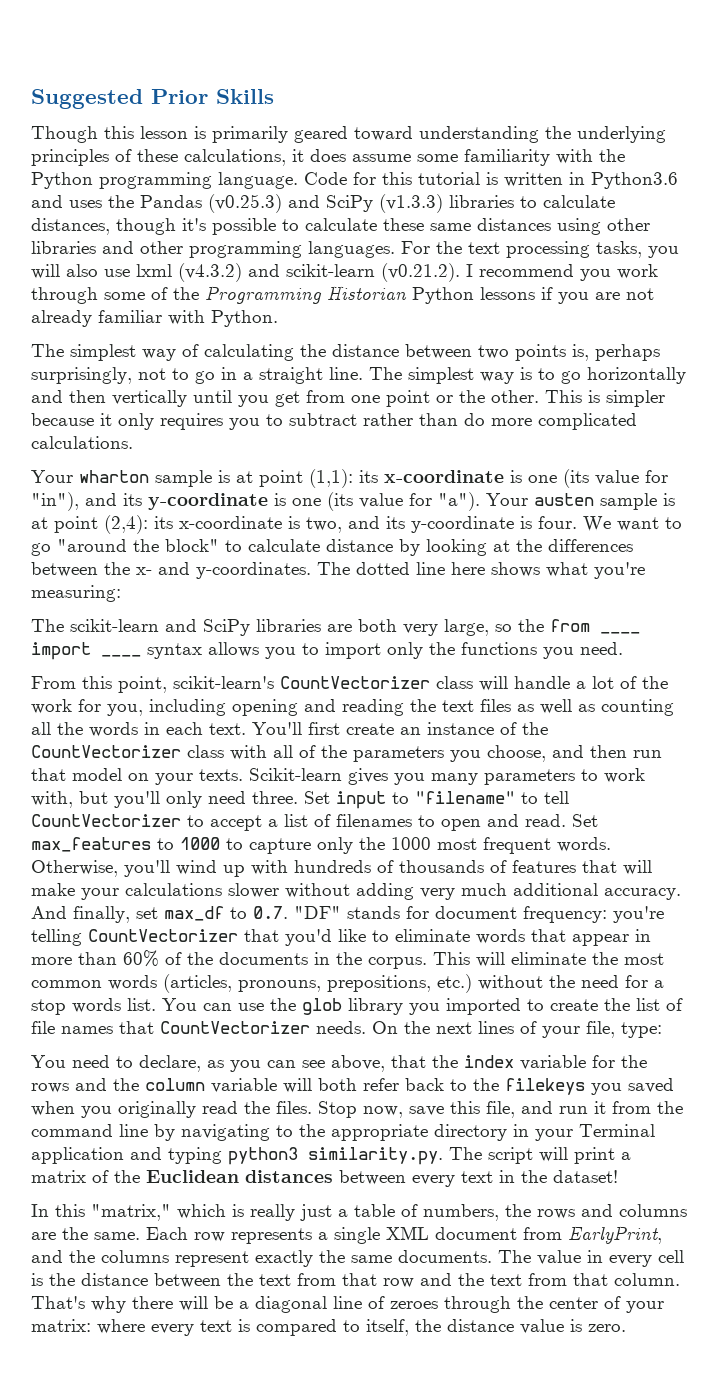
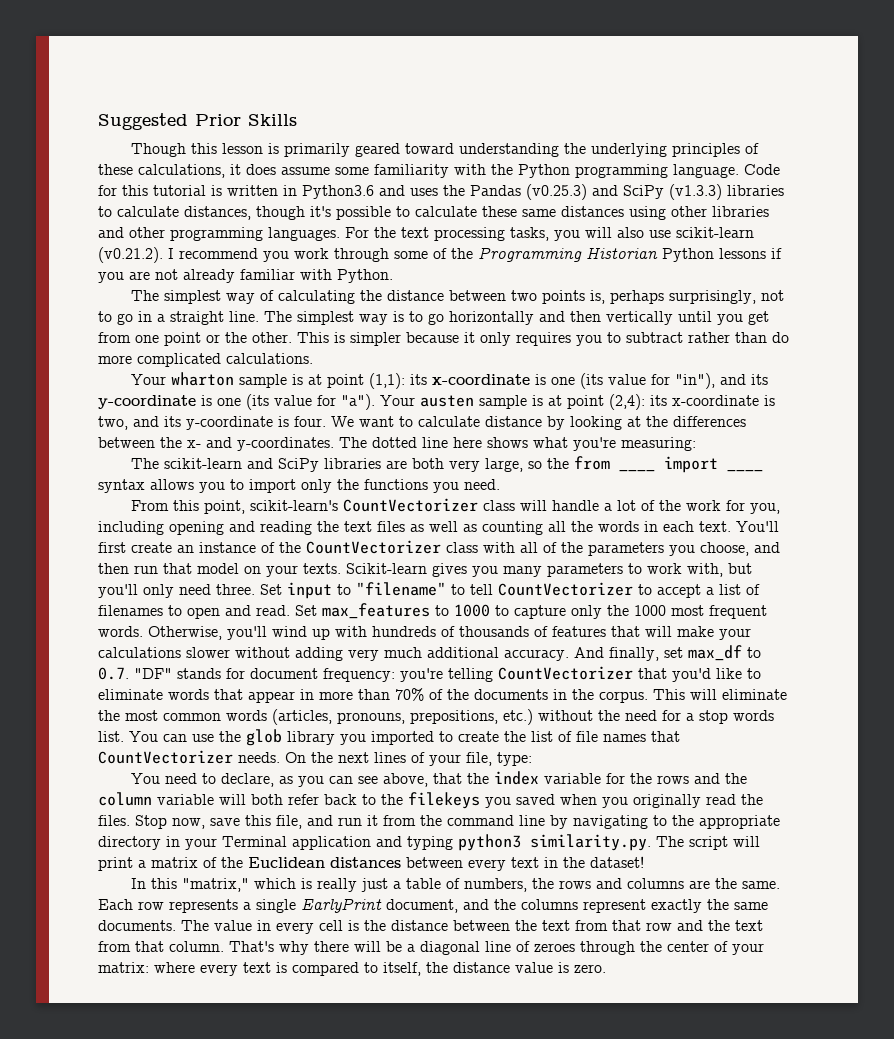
[136,263,280,282] lxml (v4.3.2) and -> (671, 234) none
[31,539,242,556] go "around the block" to -> (413, 421) none
[123,950,159,967] 60% -> [395,688,424,701] 70%
[386,1226,662,1244] XML document from EarlyPrint, -> [301,898,458,913] EarlyPrint document,

